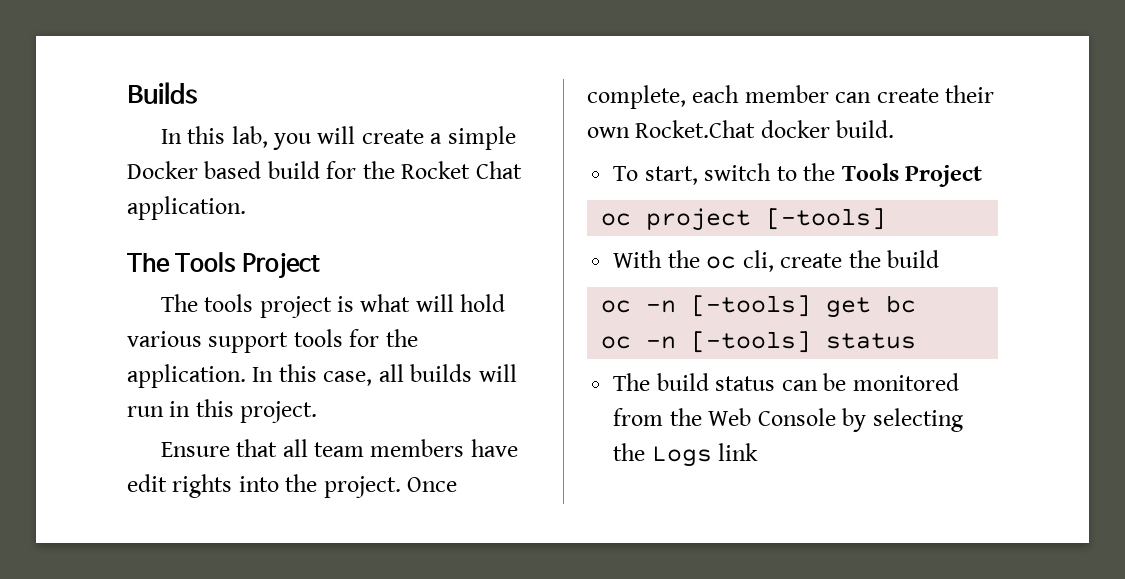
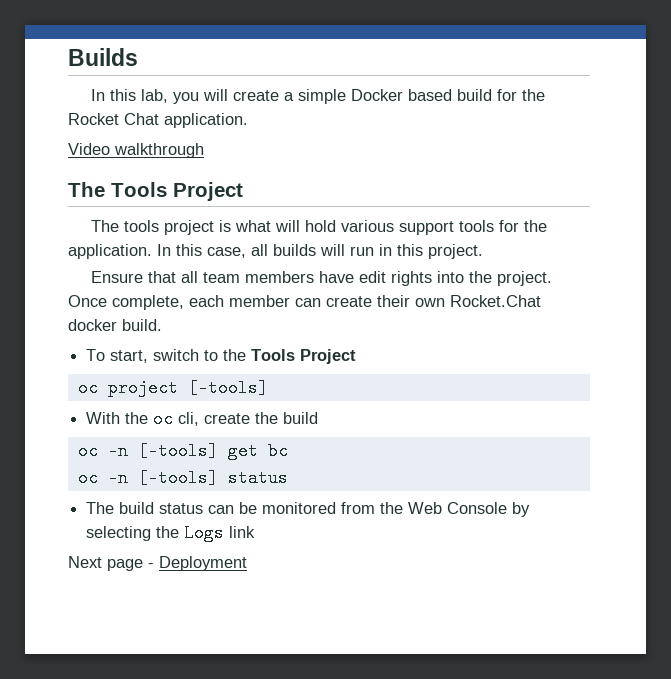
(246, 208) none -> [68,143,204,158] // Video walkthrough
(759, 452) none -> [68,556,247,571] // Next page - Deployment

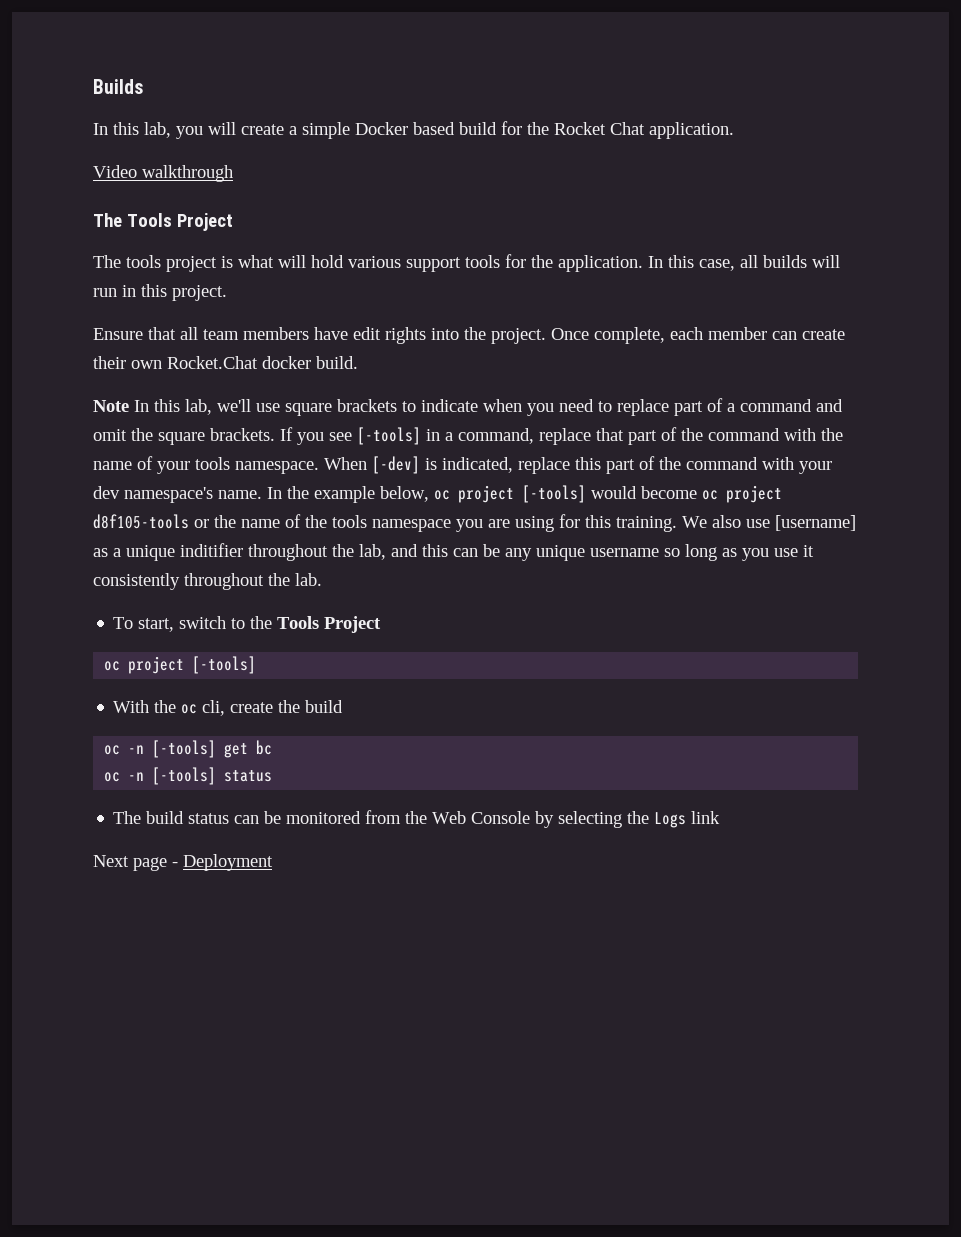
(162, 325) none -> [93,398,843,416] [93,427,843,445] [93,456,832,474] [93,485,782,503] [93,514,856,532] [93,543,814,561] [93,573,322,590] // Note In this lab, we'll use square brackets to indicate when you need to replace part of a command and omit the square brackets. If you see [-tools] in a command, replace that part of the command with the name of your tools namespace. When [-dev] is indicated, replace this part of the command with your dev namespace's name. In the example below, oc project [-tools] would become oc project d8f105-tools or the name of the tools namespace you are using for this training. We also use [username] as a unique inditifier throughout the lab, and this can be any unique username so long as you use it consistently throughout the lab.

